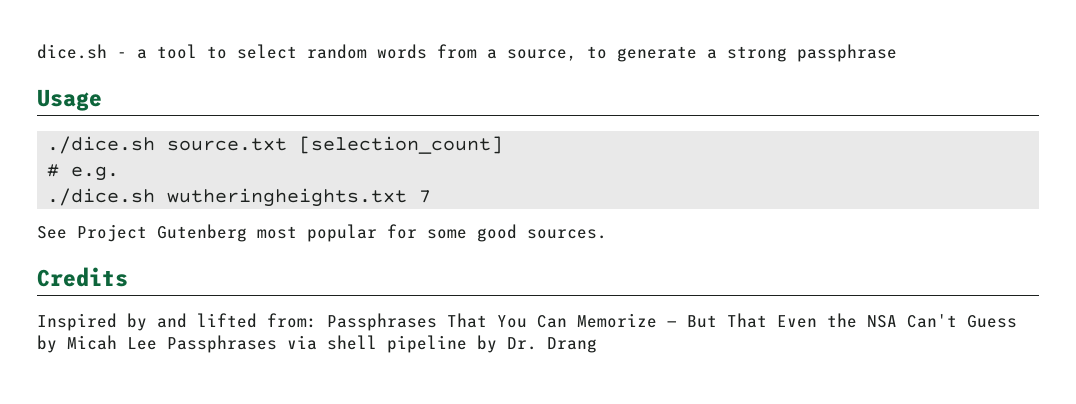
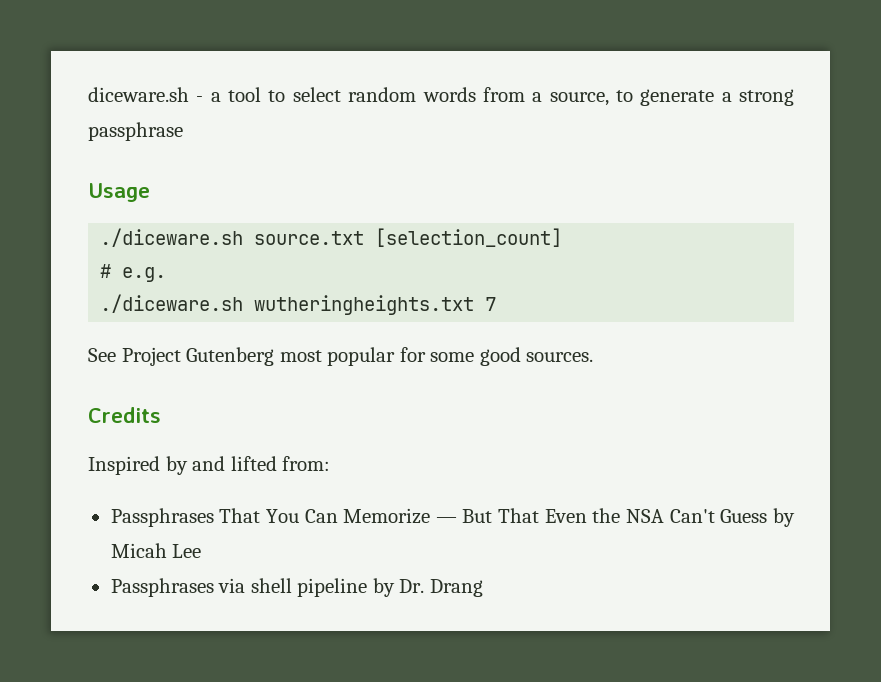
[37,44,107,59] dice.sh -> [88,87,189,102] diceware.sh
[47,136,156,154] ./dice.sh -> [100,228,244,247] ./diceware.sh
[47,188,156,206] ./dice.sh -> [100,294,244,313] ./diceware.sh
(317, 320) none -> (331, 463) //
(157, 343) none -> (202, 551) //

